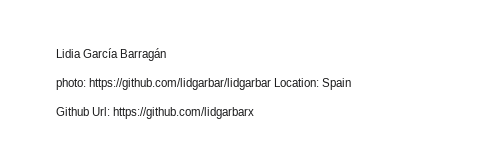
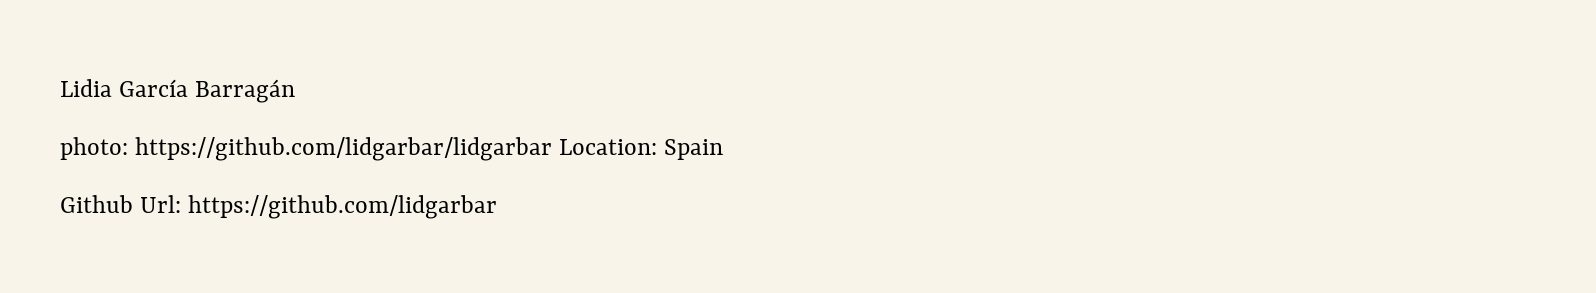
[113,107,255,119] https://github.com/lidgarbarx -> [188,195,498,219] https://github.com/lidgarbar

